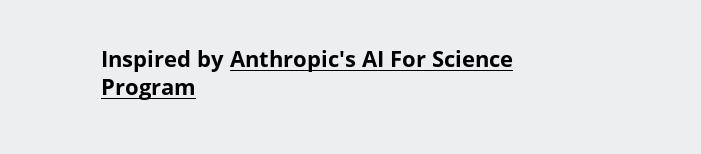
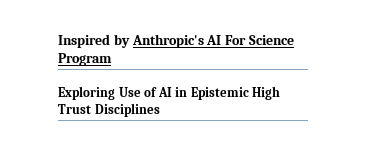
(196, 89) none -> [58,86,281,100] [58,103,160,117] // Exploring Use of AI in Epistemic High Trust Disciplines

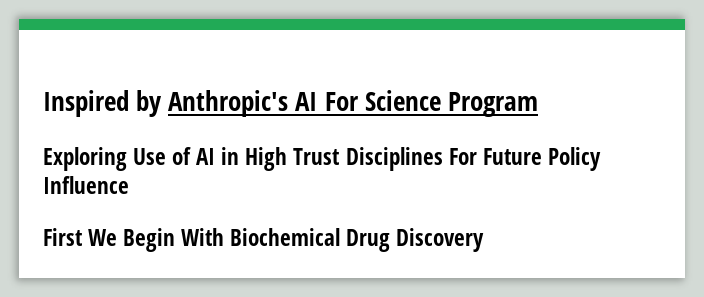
[190,87,249,100] Epistemic -> (240, 156) none
(160, 110) none -> [448,147,601,171] [43,176,129,194] [43,228,485,252] For Future Policy Influence // First We Begin With Biochemical Drug Discovery

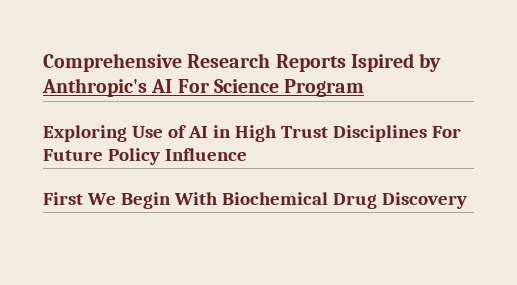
[43,90,129,117] Inspired -> [43,53,414,72] Comprehensive Research Reports Ispired

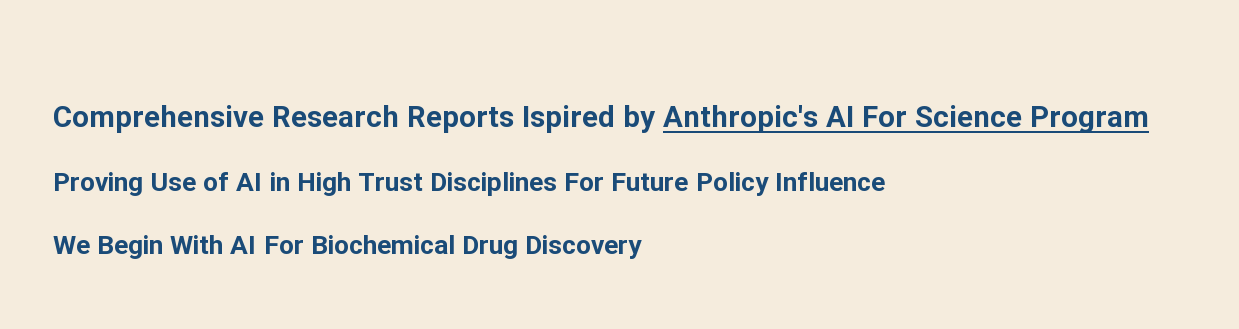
[43,125,127,142] Exploring -> [53,172,143,196] Proving
[43,192,83,205] First -> (885, 181) none
(218, 198) none -> [230,236,304,254] AI For

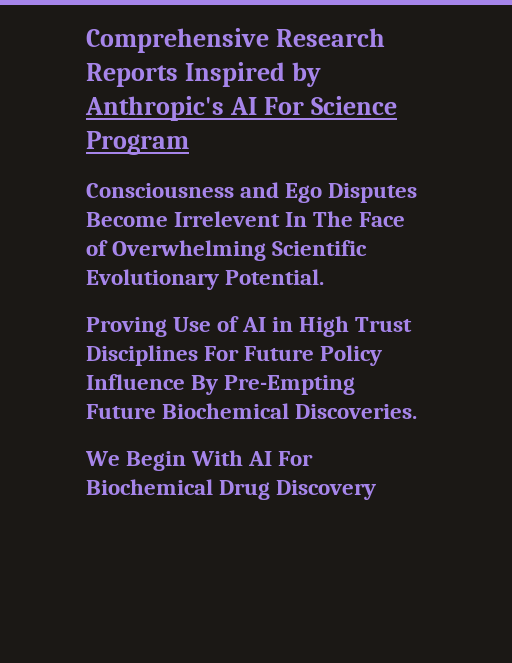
[521,105,615,133] Ispired -> [185,62,286,87] Inspired
(1149, 119) none -> [86,182,418,203] [86,211,406,227] [86,240,368,261] [86,269,325,290] // Consciousness and Ego Disputes Become Irrelevent In The Face of Overwhelming Scientific Evolutionary Potential.
(885, 181) none -> [191,375,356,395] [86,403,418,419] By Pre-Empting Future Biochemical Discoveries.

